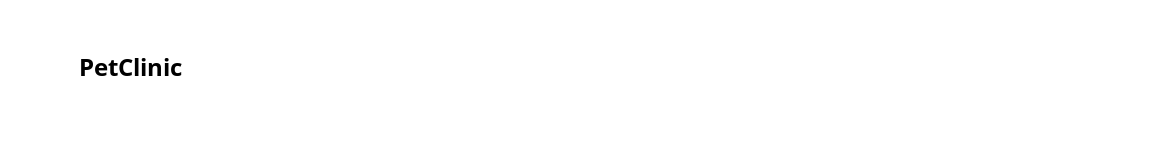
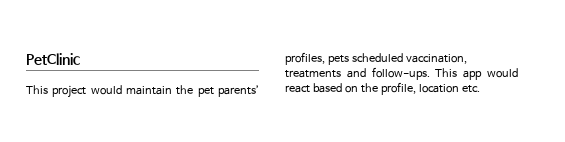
(182, 67) none -> [26,85,259,98] [285,52,467,65] [285,67,518,80] [285,82,480,95] // This project would maintain the pet parents’ profiles, pets scheduled vaccination, treatments and follow-ups. This app would react based on the profile, location etc.

